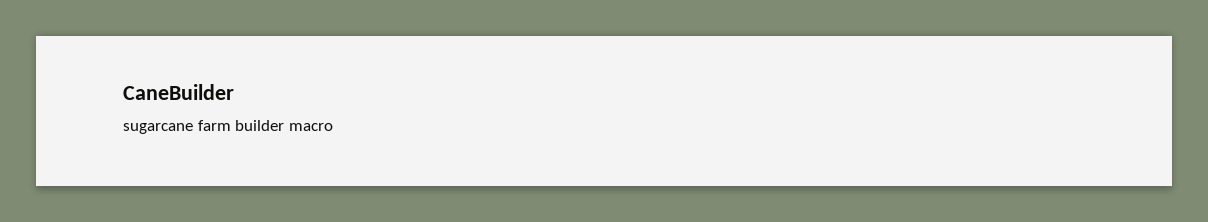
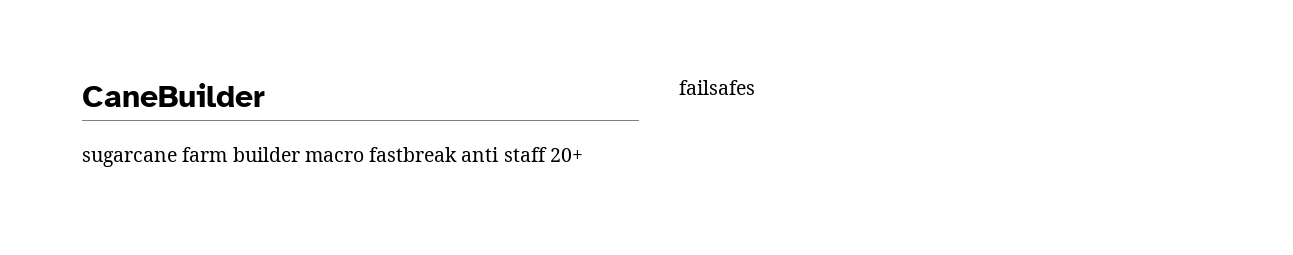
(333, 127) none -> [369,147,583,162] [679,80,755,95] fastbreak anti staff 20+ failsafes

